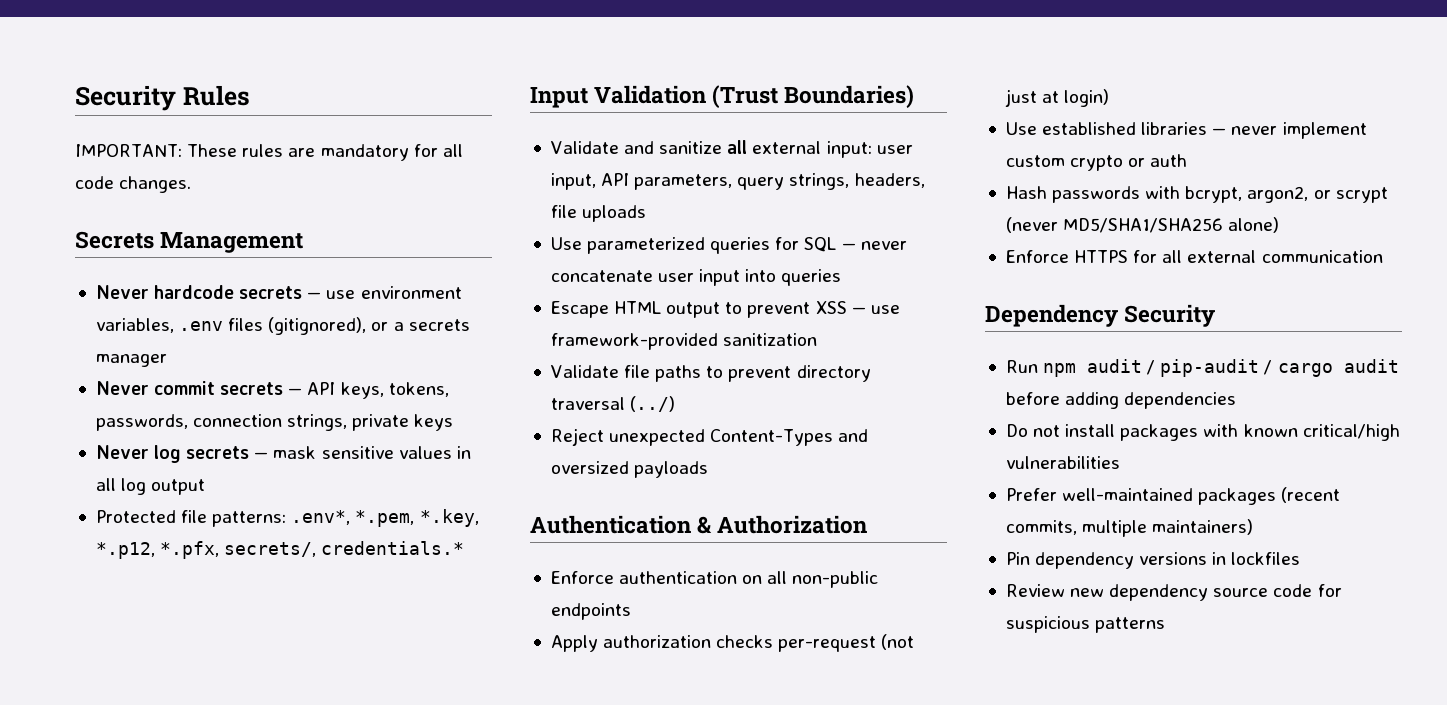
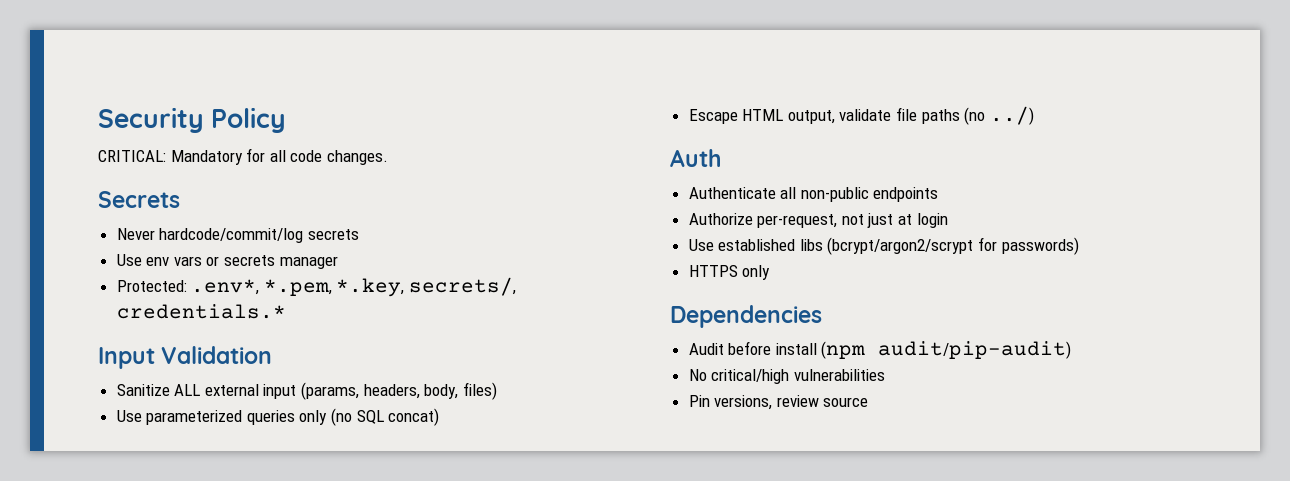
[75,85,250,111] [75,144,409,161] Security Rules // IMPORTANT: These rules are mandatory -> [98,107,287,133] [98,150,243,165] Security Policy // CRITICAL: Mandatory
[160,232,304,253] [95,285,462,299] [95,317,470,335] [95,354,167,367] [95,381,449,399] [95,414,454,431] [95,445,471,463] [95,478,206,495] [95,510,287,527] Management // Never hardcode secrets — use environment variables, .env files (gitignored), or a secrets manager // Never commit secrets — API keys, tokens, passwords, connection strings, private keys // Never log secrets — mask sensitive values in all log output // Protected file patterns: -> [116,228,359,243] [116,254,338,269] [116,280,187,292] // Never hardcode/commit/log secrets // Use env vars or secrets manager // Protected:
[95,541,220,559] *.p12, *.pfx, -> (405, 287) none
[712,85,915,108] [550,140,913,158] [550,173,925,190] [550,205,647,222] [550,237,907,254] [550,269,842,286] [550,301,900,318] [550,333,818,350] [550,365,871,382] [550,396,676,412] [550,428,869,446] [550,461,709,478] [530,515,868,534] [550,571,879,588] [550,603,631,620] [550,634,915,652] (Trust Boundaries) // Validate and sanitize all external input: user input, API parameters, query strings, headers, file uploads // Use parameterized queries for SQL — never concatenate user input into queries // Escape HTML output to prevent XSS — use framework-provided sanitization // Validate file paths to prevent directory traversal (../) // Reject unexpected Content-Types and oversized payloads // Authentication & Authorization // Enforce authentication on all non-public endpoints // Apply authorization checks per-request (not -> [116,382,497,400] [116,408,440,426] [688,106,1034,125] [670,149,721,167] [688,187,939,202] [688,213,864,228] // Sanitize ALL external input (params, headers, body, files) // Use parameterized queries only (no SQL concat) // Escape HTML output, validate file paths (no ../) // Auth // Authenticate all non-public endpoints // Authorize per-request, not
[1064,89,1110,107] login) -> [916,213,948,228] login
[1141,122,1367,139] [1005,154,1188,171] [1005,186,1388,203] [1005,217,1280,233] [1005,250,1383,263] [985,304,1216,327] [1005,359,1399,377] [1005,392,1237,409] [1005,424,1400,441] [1005,456,1120,469] [1005,487,1341,505] [1005,519,1254,537] [1005,552,1301,569] [1005,584,1342,601] [1005,616,1166,633] libraries — never implement custom crypto or auth // Hash passwords with bcrypt, argon2, or scrypt (never MD5/SHA1/SHA256 alone) // Enforce HTTPS for all external communication // Dependency Security // Run npm audit / pip-audit / cargo audit before adding dependencies // Do not install packages with known critical/high vulnerabilities // Prefer well-maintained packages (recent commits, multiple maintainers) // Pin dependency versions in lockfiles // Review new dependency source code for suspicious patterns -> [799,237,1079,255] [688,265,771,280] [670,305,822,328] [688,341,1072,359] [688,369,885,384] [688,395,869,410] libs (bcrypt/argon2/scrypt for passwords) // HTTPS only // Dependencies // Audit before install (npm audit/pip-audit) // No critical/high vulnerabilities // Pin versions, review source

